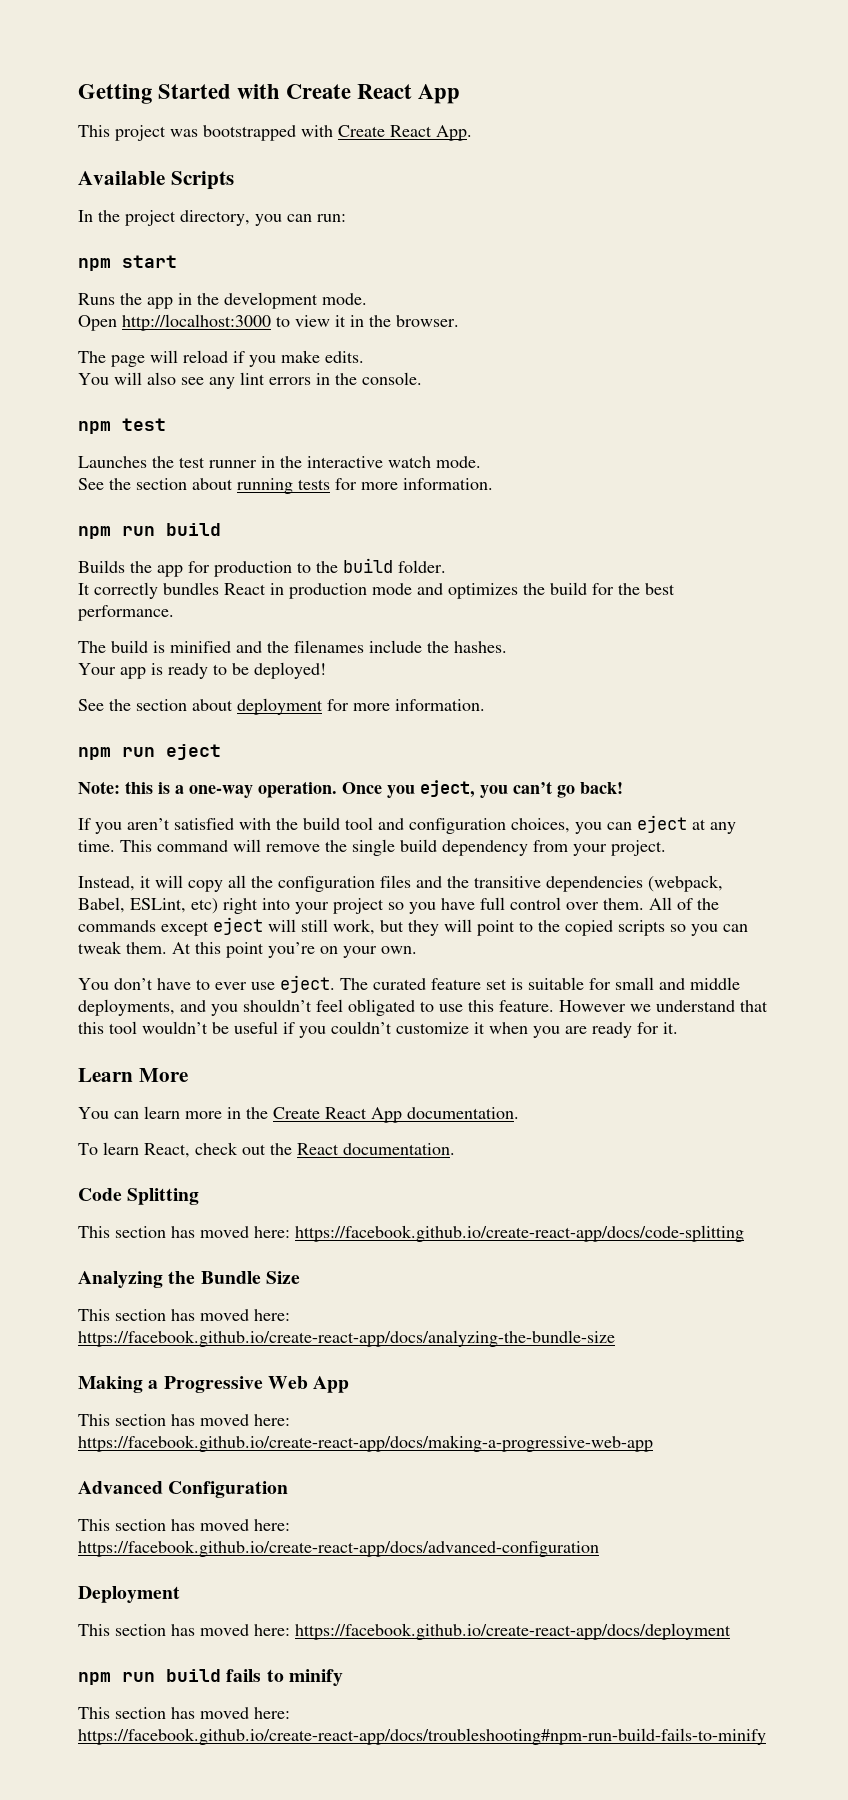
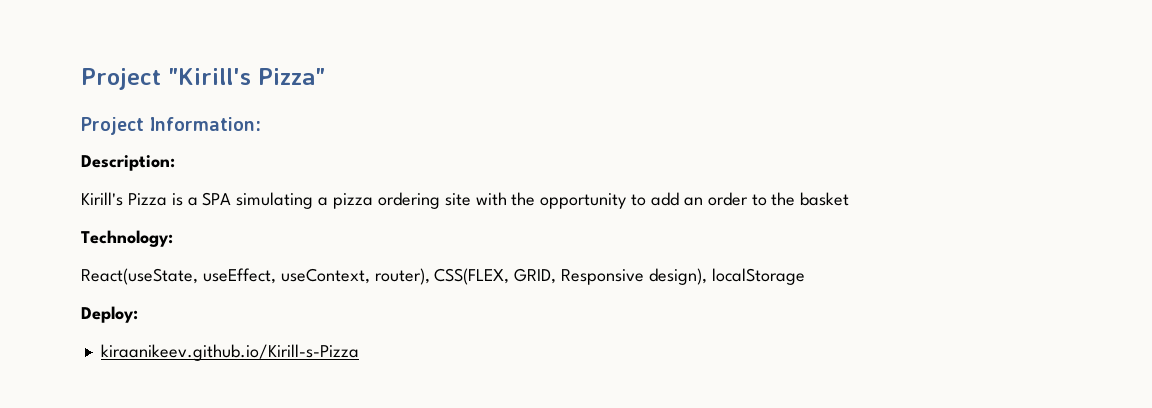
[78,84,461,104] [78,125,472,141] [78,171,234,190] [78,210,346,226] [78,255,177,271] [78,292,367,309] [78,314,459,331] [78,350,364,367] [78,372,422,389] [78,418,166,434] [78,456,481,468] [78,478,493,494] [78,523,221,539] [78,558,446,577] [78,582,675,599] [78,605,174,621] [78,640,507,653] [78,662,326,679] [78,698,485,715] [78,744,221,760] [78,780,623,798] [78,815,736,834] [78,839,666,856] [78,875,723,892] [78,897,719,914] [78,917,748,936] [78,941,417,958] [78,975,740,993] [78,999,768,1016] [78,1021,678,1038] [78,1068,188,1082] [78,1106,519,1123] [78,1142,455,1158] [78,1188,200,1205] [78,1225,744,1242] [78,1271,300,1288] [78,1309,290,1321] [78,1330,615,1347] [78,1376,350,1393] [78,1414,290,1426] [78,1435,653,1452] [78,1481,289,1498] [78,1519,290,1531] [78,1540,599,1557] [78,1586,180,1603] [78,1623,731,1640] [78,1669,343,1686] [78,1707,290,1719] [78,1728,766,1745] Getting Started with Create React App // This project was bootstrapped with Create React App. // Available Scripts // In the project directory, you can run: // npm start // Runs the app in the development mode. // Open http://localhost:3000 to view it in the browser. // The page will reload if you make edits. // You will also see any lint errors in the console. // npm test // Launches the test runner in the interactive watch mode. // See the section about running tests for more information. // npm run build // Builds the app for production to the build folder. // It correctly bundles React in production mode and optimizes the build for the best performance. // The build is minified and the filenames include the hashes. // Your app is ready to be deployed! // See the section about deployment for more information. // npm run eject // Note: this is a one-way operation. Once you eject, you can’t go back! // If you aren’t satisfied with the build tool and configuration choices, you can eject at any time. This command will remove the single build dependency from your project. // Instead, it will copy all the configuration files and the transitive dependencies (webpack, Babel, ESLint, etc) right into your project so you have full control over them. All of the commands except eject will still work, but they will point to the copied scripts so you can tweak them. At this point you’re on your own. // You don’t have to ever use eject. The curated feature set is suitable for small and middle deployments, and you shouldn’t feel obligated to use this feature. However we understand that this tool wouldn’t be useful if you couldn’t customize it when you are ready for it. // Learn More // You can learn more in the Create React App documentation. // To learn React, check out the React documentation. // Code Splitting // This section has moved here: https://facebook.github.io/create-react-app/docs/code-splitting // Analyzing the Bundle Size // This section has moved here: https://facebook.github.io/create-react-app/docs/analyzing-the-bundle-size // Making a Progressive Web App // This section has moved here: https://facebook.github.io/create-react-app/docs/making-a-progressive-web-app // Advanced Configuration // This section has moved here: https://facebook.github.io/create-react-app/docs/advanced-configuration // Deployment // This section has moved here: https://facebook.github.io/create-react-app/docs/deployment // npm run build fails to minify // This section has moved here: https://facebook.github.io/create-react-app/docs/troubleshooting#npm-run-build-fails-to-minify -> [81,68,325,90] [81,117,261,135] [81,155,175,171] [81,192,850,209] [81,230,173,247] [81,268,805,285] [81,306,138,323] [100,344,359,361] Project "Kirill's Pizza" // Project Information: // Description: // Kirill's Pizza is a SPA simulating a pizza ordering site with the opportunity to add an order to the basket // Technology: // React(useState, useEffect, useContext, router), CSS(FLEX, GRID, Responsive design), localStorage // Deploy: // kiraanikeev.github.io/Kirill-s-Pizza

